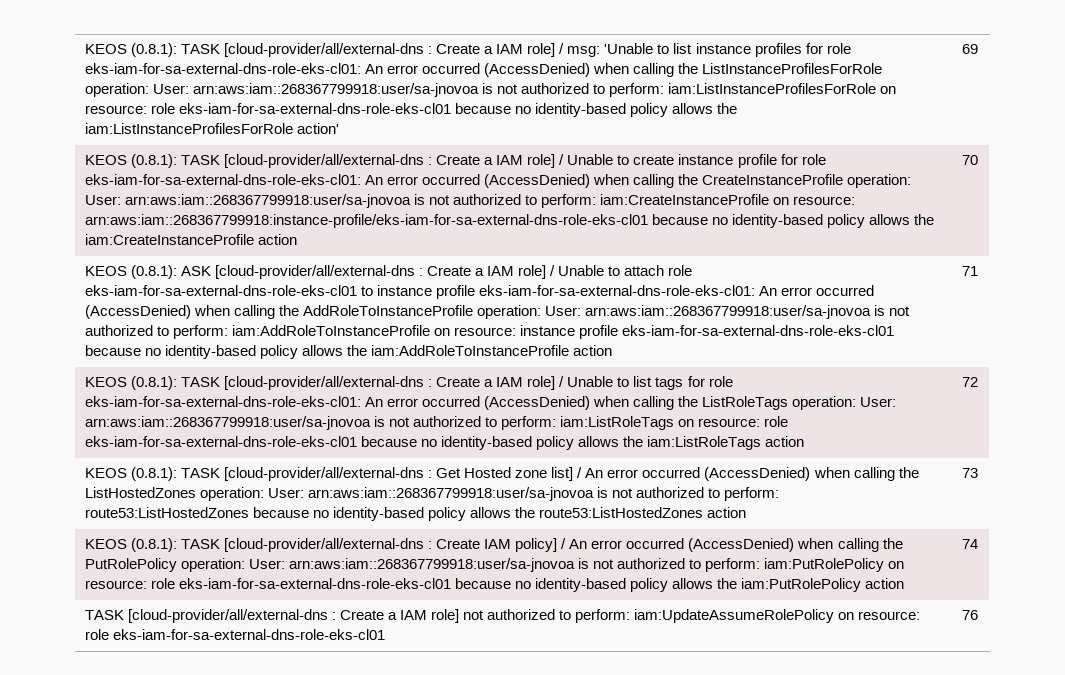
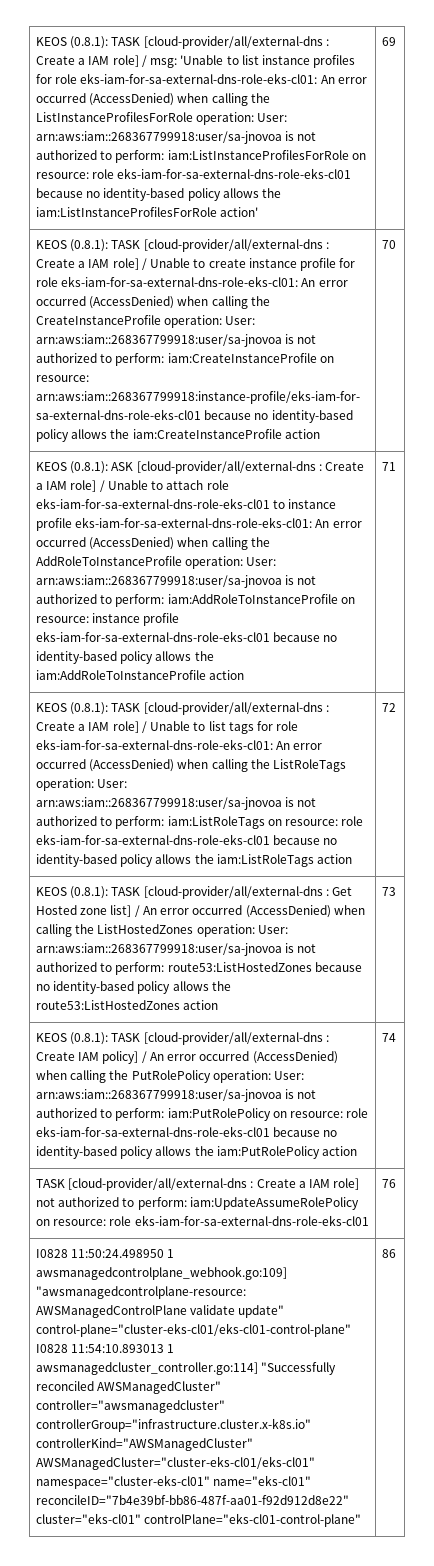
(978, 615) none -> [35,1249,175,1258] [35,1266,287,1280] [35,1286,246,1299] [35,1305,285,1318] [35,1323,351,1337] [35,1344,175,1353] [35,1362,337,1375] [35,1381,222,1394] [35,1400,225,1413] [35,1418,311,1432] [35,1438,253,1451] [35,1456,315,1470] [35,1475,312,1489] [35,1495,349,1505] [35,1513,362,1527] [381,1249,396,1258] // I0828 11:50:24.498950 1 awsmanagedcontrolplane_webhook.go:109] "awsmanagedcontrolplane-resource: AWSManagedControlPlane validate update" control-plane="cluster-eks-cl01/eks-cl01-control-plane" I0828 11:54:10.893013 1 awsmanagedcluster_controller.go:114] "Successfully reconciled AWSManagedCluster" controller="awsmanagedcluster" controllerGroup="infrastructure.cluster.x-k8s.io" controllerKind="AWSManagedCluster" AWSManagedCluster="cluster-eks-cl01/eks-cl01" namespace="cluster-eks-cl01" name="eks-cl01" reconcileID="7b4e39bf-bb86-487f-aa01-f92d912d8e22" cluster="eks-cl01" controlPlane="eks-cl01-control-plane" | 86

